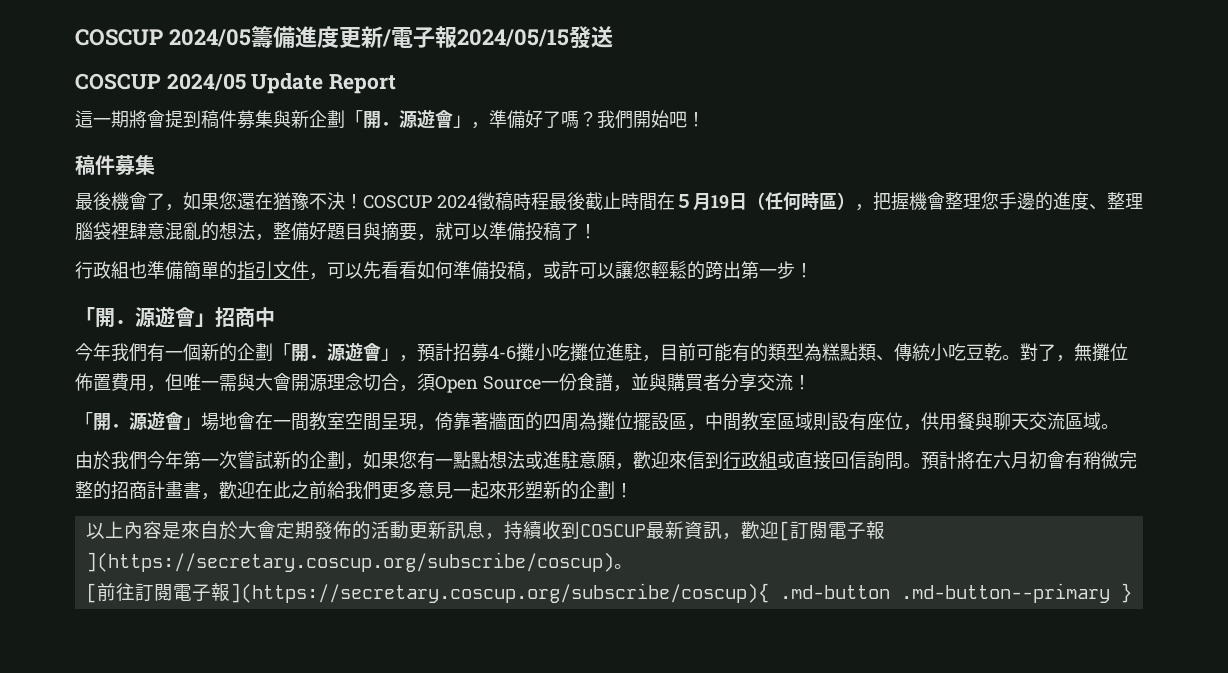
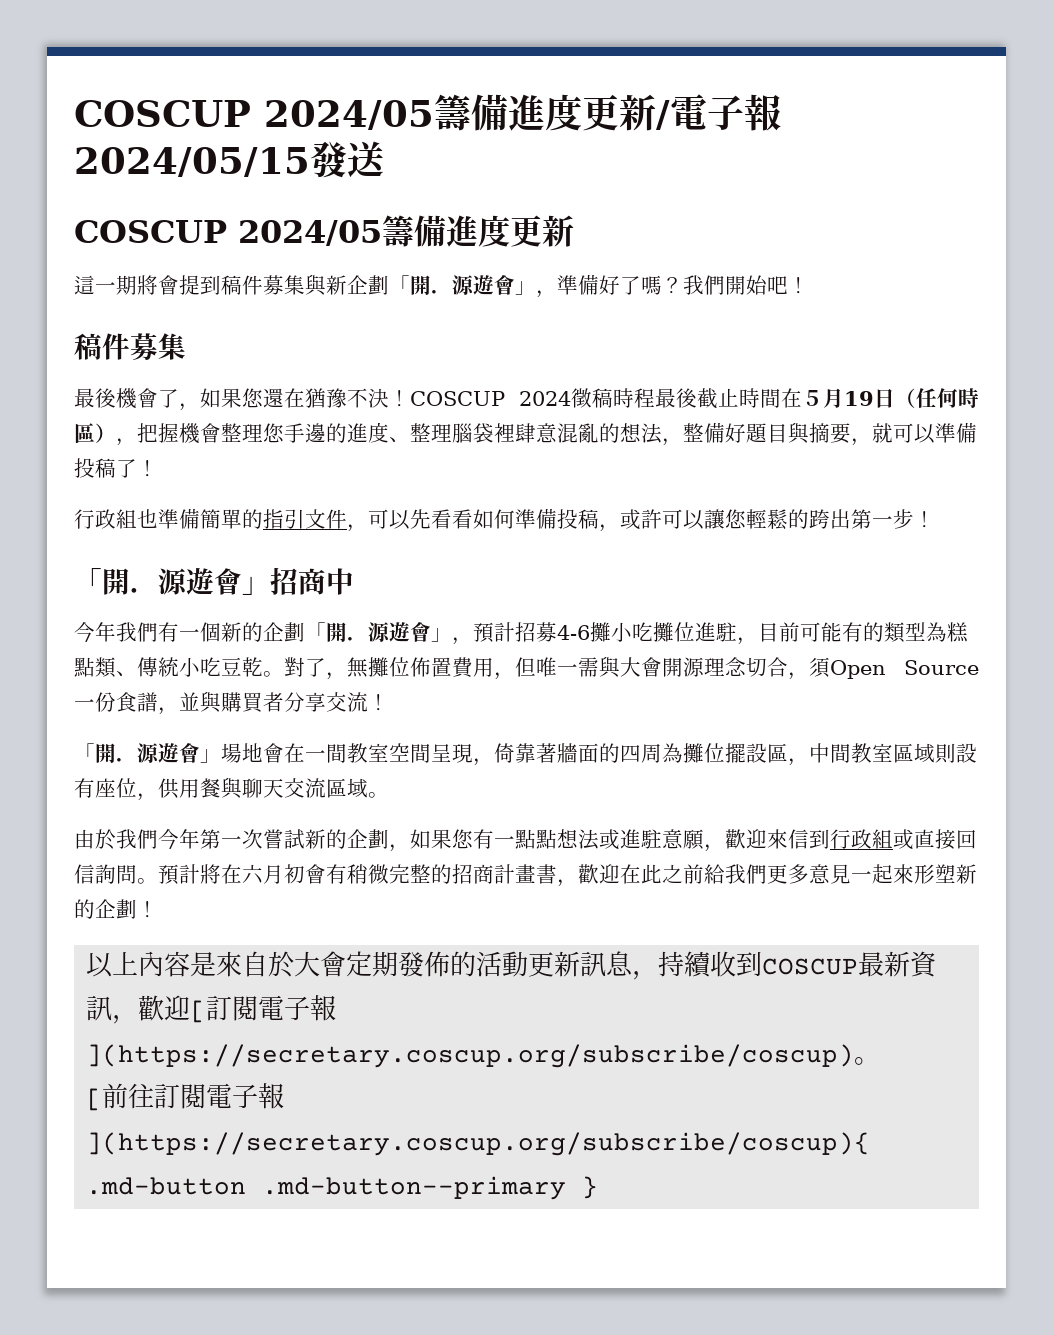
[251,73,397,94] Update Report -> [382,215,574,247] 籌備進度更新

